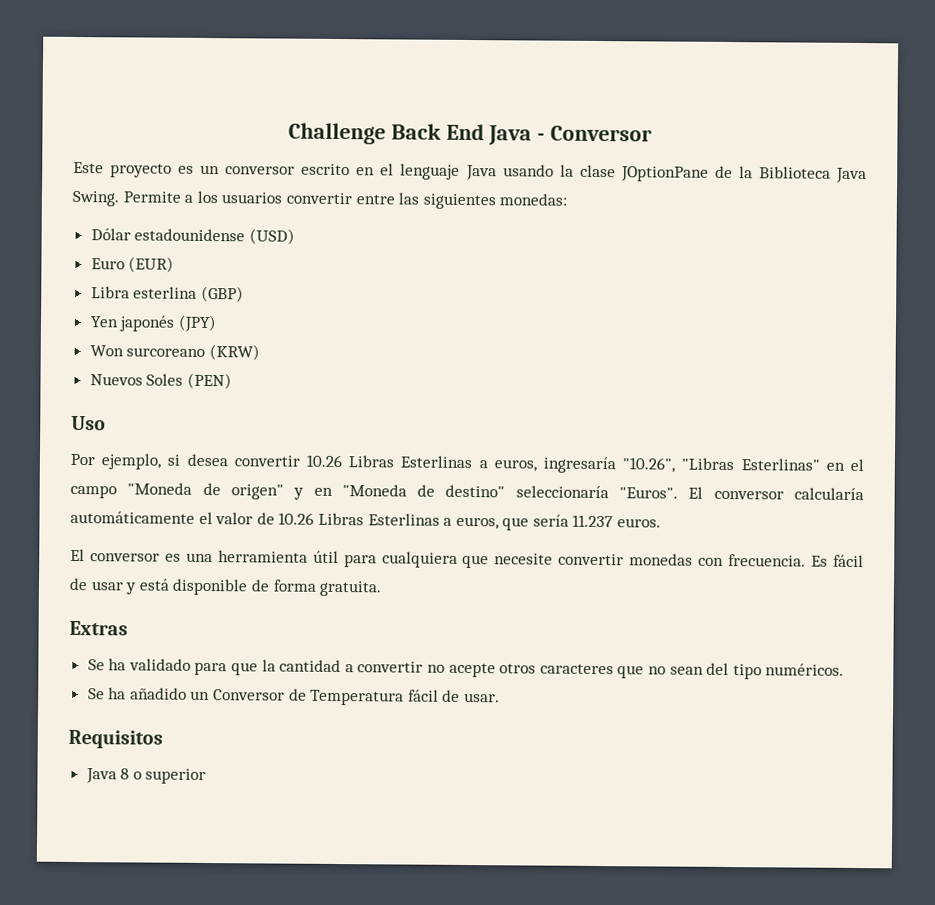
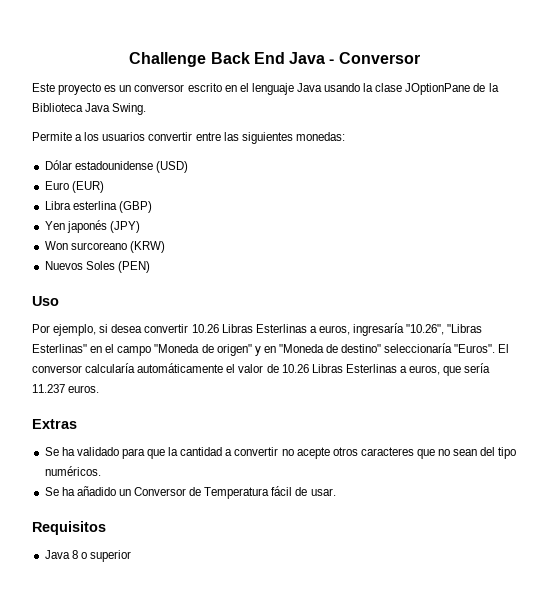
(119, 198) none -> (147, 109) //
[70,548,864,569] [69,577,383,597] // El conversor es una herramienta útil para cualquiera que necesite convertir monedas con frecuencia. Es fácil de usar y está disponible de forma gratuita. -> (100, 389) none

